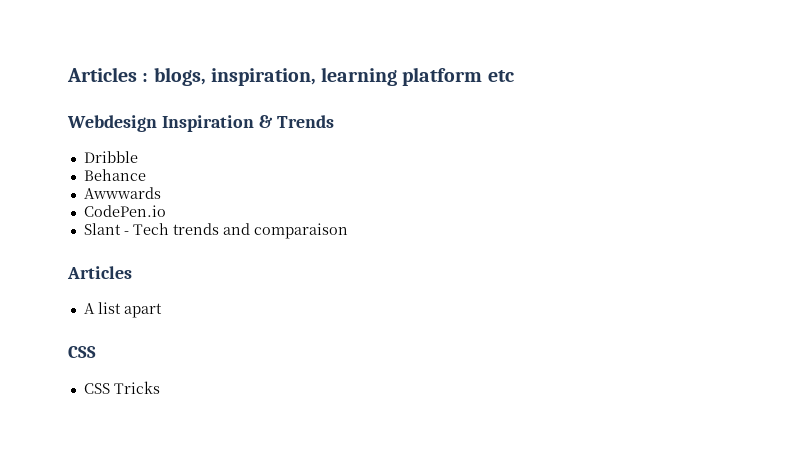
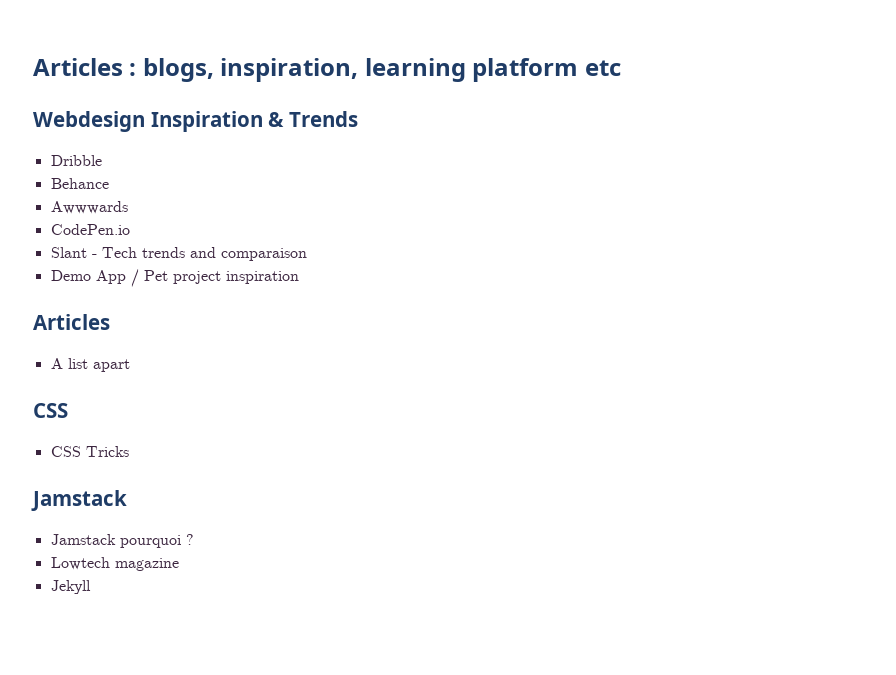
(348, 231) none -> [50,269,299,287] // Demo App / Pet project inspiration
(160, 387) none -> [31,490,127,511] [50,534,194,548] [50,557,179,571] [50,580,91,594] // Jamstack // Jamstack pourquoi ? // Lowtech magazine // Jekyll

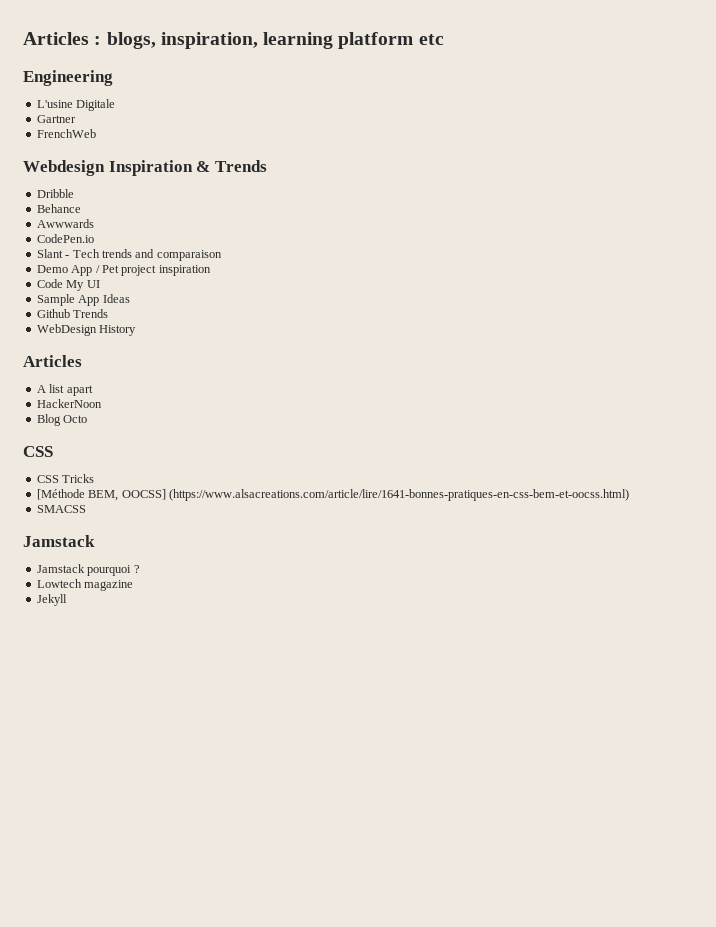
(621, 68) none -> [23,70,113,86] [36,99,116,111] [36,115,76,123] [36,129,96,138] // Engineering // L'usine Digitale // Gartner // FrenchWeb
(299, 277) none -> [36,279,100,291] [36,294,130,306] [36,309,109,318] [36,324,137,336] // Code My UI // Sample App Ideas // Github Trends // WebDesign History
(130, 365) none -> [36,399,102,408] [36,414,88,426] // HackerNoon // Blog Octo
(129, 451) none -> [36,489,629,501] [36,505,86,513] // [Méthode BEM, OOCSS] (https://www.alsacreations.com/article/lire/1641-bonnes-pratiques-en-css-bem-et-oocss.html) // SMACSS

